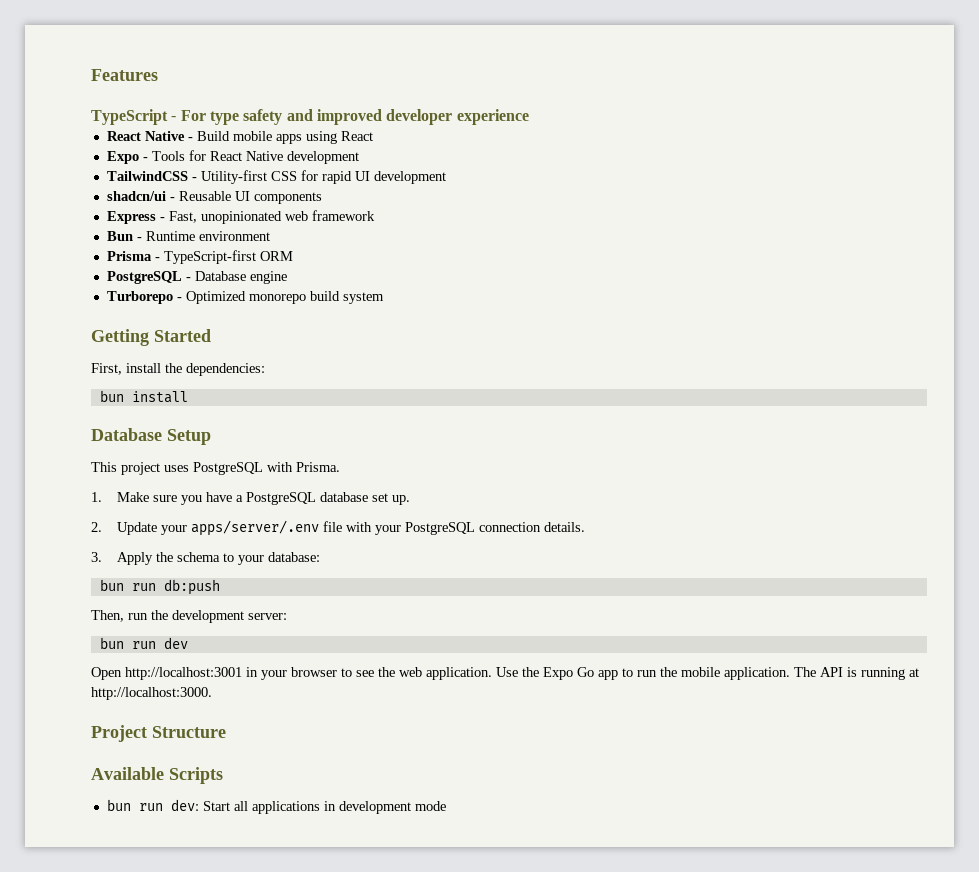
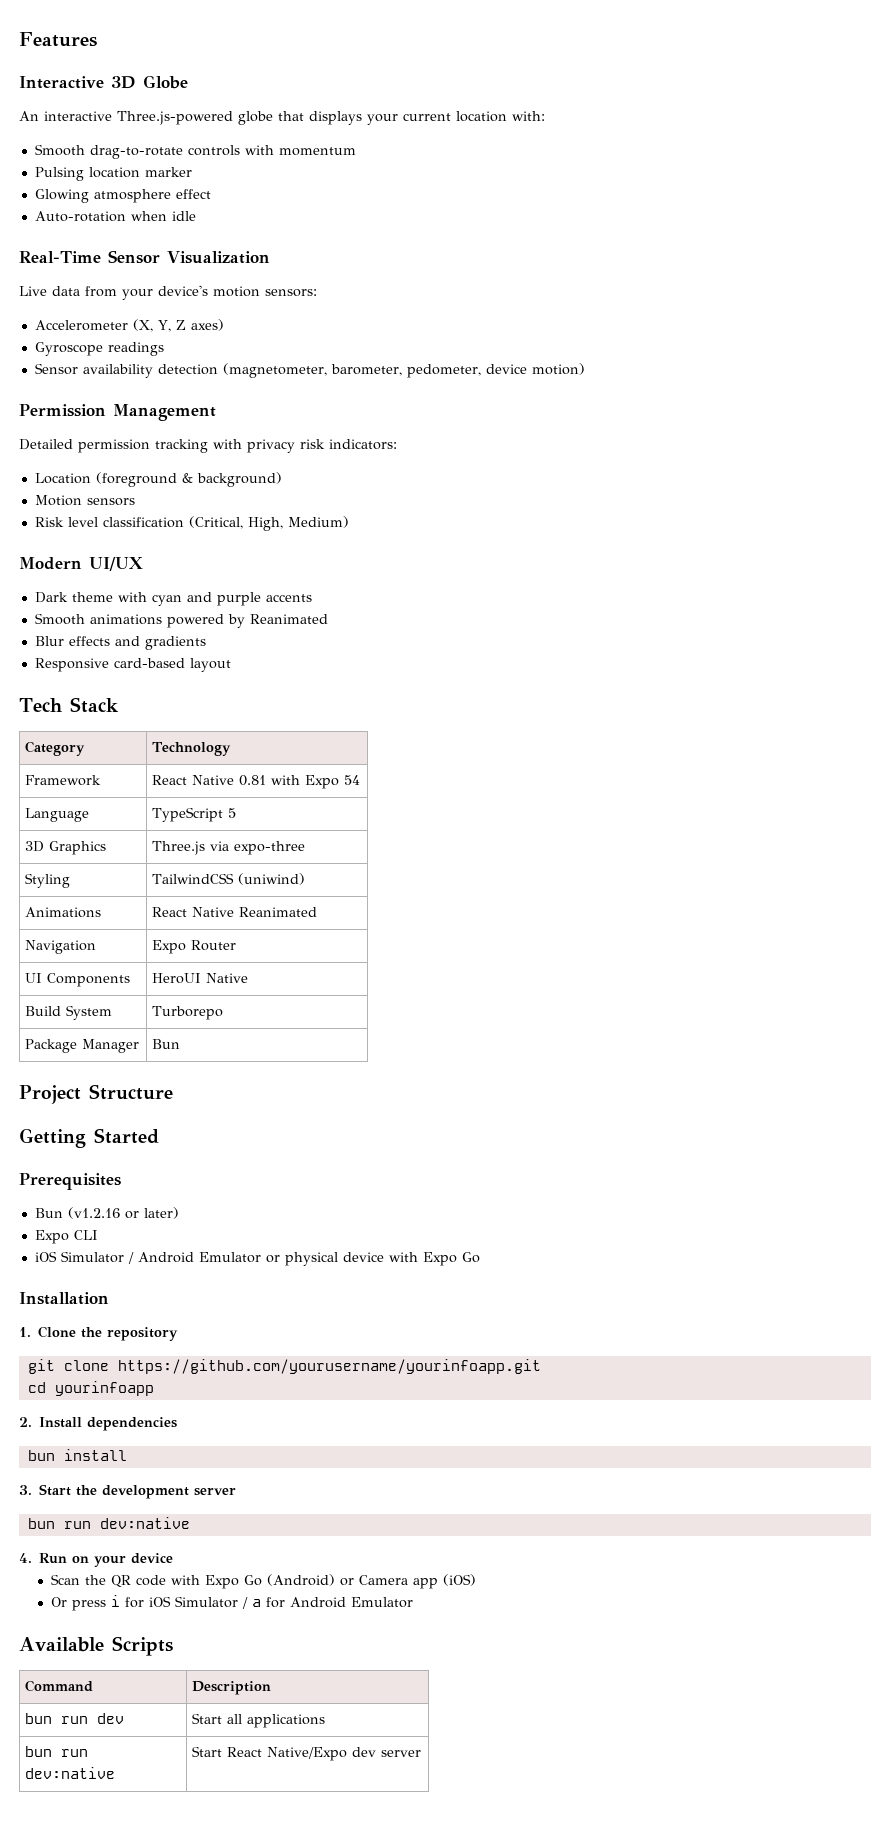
[91,109,529,125] [106,131,373,144] [106,150,359,164] [106,170,446,184] [106,191,322,204] [106,210,375,224] [106,231,270,241] [106,250,293,264] [106,271,287,284] [106,291,384,304] [91,329,211,346] [91,363,265,376] [99,390,188,403] [91,428,211,445] [91,462,340,475] [91,492,411,505] [91,520,586,536] [91,552,321,565] [99,579,220,595] [91,610,287,623] [99,637,188,649] [91,667,919,680] [91,687,212,700] [91,725,226,742] [91,767,223,784] [106,799,446,814] TypeScript - For type safety and improved developer experience // React Native - Build mobile apps using React // Expo - Tools for React Native development // TailwindCSS - Utility-first CSS for rapid UI development // shadcn/ui - Reusable UI components // Express - Fast, unopinionated web framework // Bun - Runtime environment // Prisma - TypeScript-first ORM // PostgreSQL - Database engine // Turborepo - Optimized monorepo build system // Getting Started // First, install the dependencies: // bun install // Database Setup // This project uses PostgreSQL with Prisma. // 1. Make sure you have a PostgreSQL database set up. // 2. Update your apps/server/.env file with your PostgreSQL connection details. // 3. Apply the schema to your database: // bun run db:push // Then, run the development server: // bun run dev // Open http://localhost:3001 in your browser to see the web application. Use the Expo Go app to run the mobile application. The API is running at http://localhost:3000. // Project Structure // Available Scripts // bun run dev: Start all applications in development mode -> [19,75,188,89] [19,111,545,125] [34,144,356,159] [34,167,192,181] [34,189,211,203] [34,211,196,222] [19,250,270,264] [19,285,317,300] [34,319,224,332] [34,342,164,356] [34,363,585,378] [19,404,216,421] [19,439,397,453] [34,472,282,487] [34,495,135,506] [34,516,349,531] [19,557,143,571] [34,592,312,606] [34,613,328,628] [34,636,206,650] [34,658,231,672] [19,697,119,713] [25,741,86,756] [152,742,232,756] [25,775,102,786] [152,775,361,789] [25,808,90,822] [152,807,236,822] [25,841,107,855] [152,841,306,855] [25,873,71,888] [152,873,305,885] [25,907,102,918] [152,907,318,917] [25,940,97,954] [152,940,237,954] [25,973,131,987] [152,973,249,984] [25,1005,113,1020] [152,1006,224,1020] [25,1039,140,1053] [152,1039,181,1049] [19,1084,173,1104] [19,1128,159,1148] [19,1173,121,1190] [34,1207,179,1219] [34,1230,98,1244] [34,1251,480,1266] [19,1292,109,1305] [19,1326,179,1341] [27,1359,541,1374] [27,1381,154,1396] [19,1417,178,1431] [27,1449,127,1461] [19,1484,237,1499] [27,1517,190,1529] [19,1553,174,1567] [50,1574,476,1589] [50,1595,413,1611] [19,1636,173,1656] [25,1680,94,1692] [192,1681,272,1695] [25,1713,125,1724] [192,1713,326,1728] [25,1746,89,1757] [25,1767,116,1779] [192,1746,422,1761] Interactive 3D Globe // An interactive Three.js-powered globe that displays your current location with: // Smooth drag-to-rotate controls with momentum // Pulsing location marker // Glowing atmosphere effect // Auto-rotation when idle // Real-Time Sensor Visualization // Live data from your device's motion sensors: // Accelerometer (X, Y, Z axes) // Gyroscope readings // Sensor availability detection (magnetometer, barometer, pedometer, device motion) // Permission Management // Detailed permission tracking with privacy risk indicators: // Location (foreground & background) // Motion sensors // Risk level classification (Critical, High, Medium) // Modern UI/UX // Dark theme with cyan and purple accents // Smooth animations powered by Reanimated // Blur effects and gradients // Responsive card-based layout // Tech Stack // Category | Technology // Framework | React Native 0.81 with Expo 54 // Language | TypeScript 5 // 3D Graphics | Three.js via expo-three // Styling | TailwindCSS (uniwind) // Animations | React Native Reanimated // Navigation | Expo Router // UI Components | HeroUI Native // Build System | Turborepo // Package Manager | Bun // Project Structure // Getting Started // Prerequisites // Bun (v1.2.16 or later) // Expo CLI // iOS Simulator / Android Emulator or physical device with Expo Go // Installation // 1. Clone the repository // git clone https://github.com/yourusername/yourinfoapp.git // cd yourinfoapp // 2. Install dependencies // bun install // 3. Start the development server // bun run dev:native // 4. Run on your device // Scan the QR code with Expo Go (Android) or Camera app (iOS) // Or press i for iOS Simulator / a for Android Emulator // Available Scripts // Command | Description // bun run dev | Start all applications // bun run dev:native | Start React Native/Expo dev server

